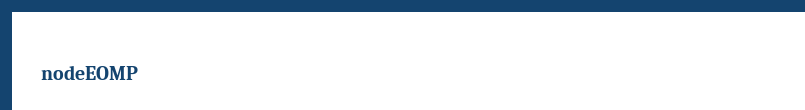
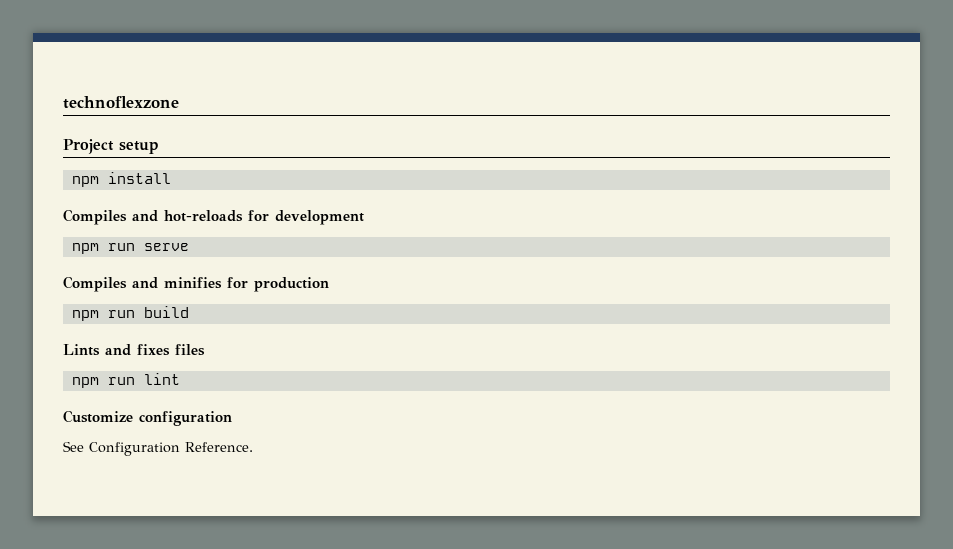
[41,65,138,80] nodeEOMP -> [63,96,179,109] [63,139,159,154] [71,172,171,187] [63,209,364,225] [71,243,189,254] [63,276,329,292] [71,306,189,321] [63,344,205,356] [71,373,180,388] [63,410,232,426] [63,441,253,456] technoflexzone // Project setup // npm install // Compiles and hot-reloads for development // npm run serve // Compiles and minifies for production // npm run build // Lints and fixes files // npm run lint // Customize configuration // See Configuration Reference.

